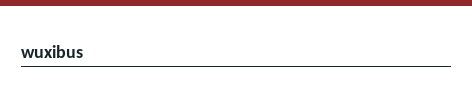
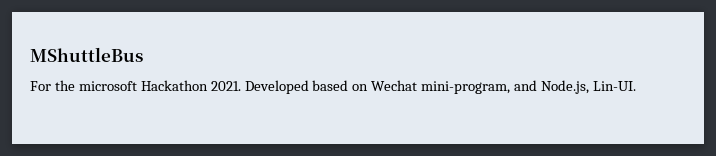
[21,45,83,58] wuxibus -> [30,47,143,62] [30,80,636,94] MShuttleBus // For the microsoft Hackathon 2021. Developed based on Wechat mini-program, and Node.js, Lin-UI.

